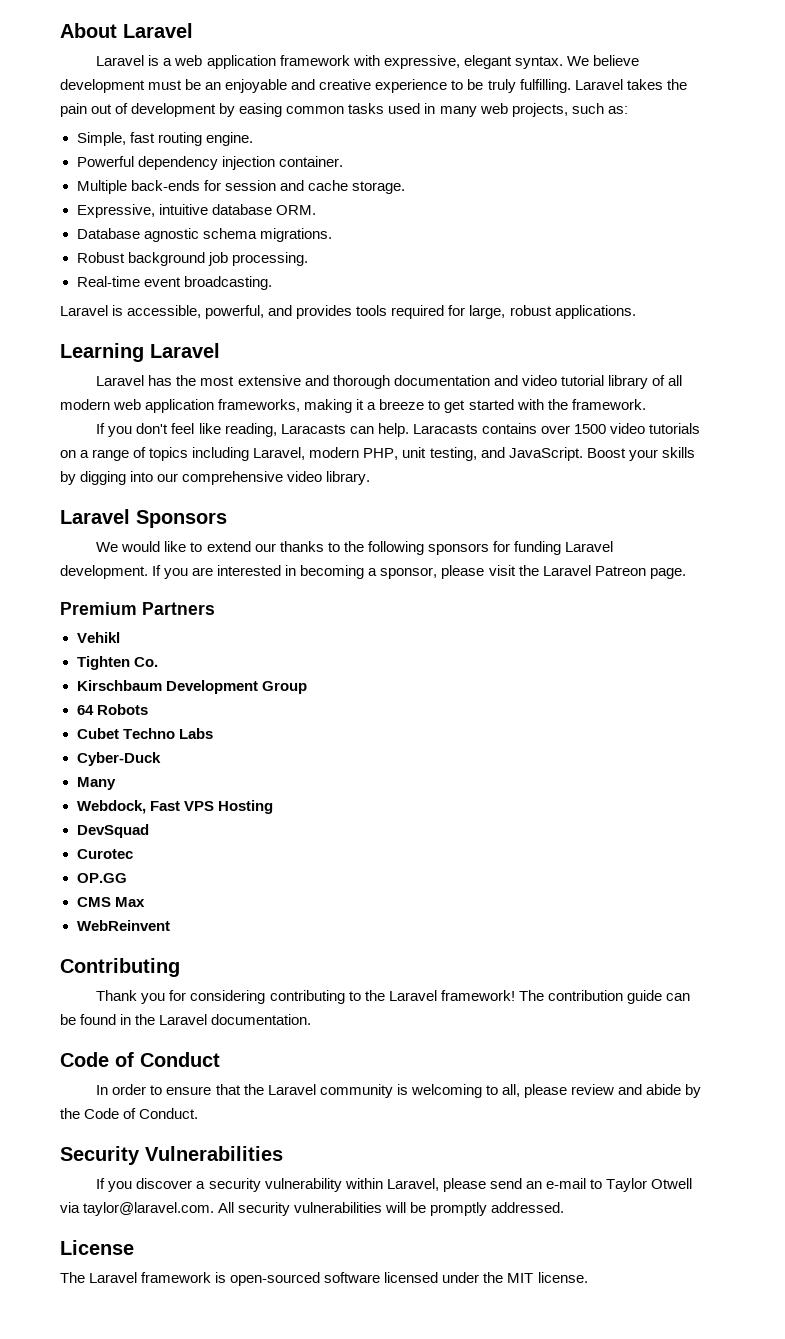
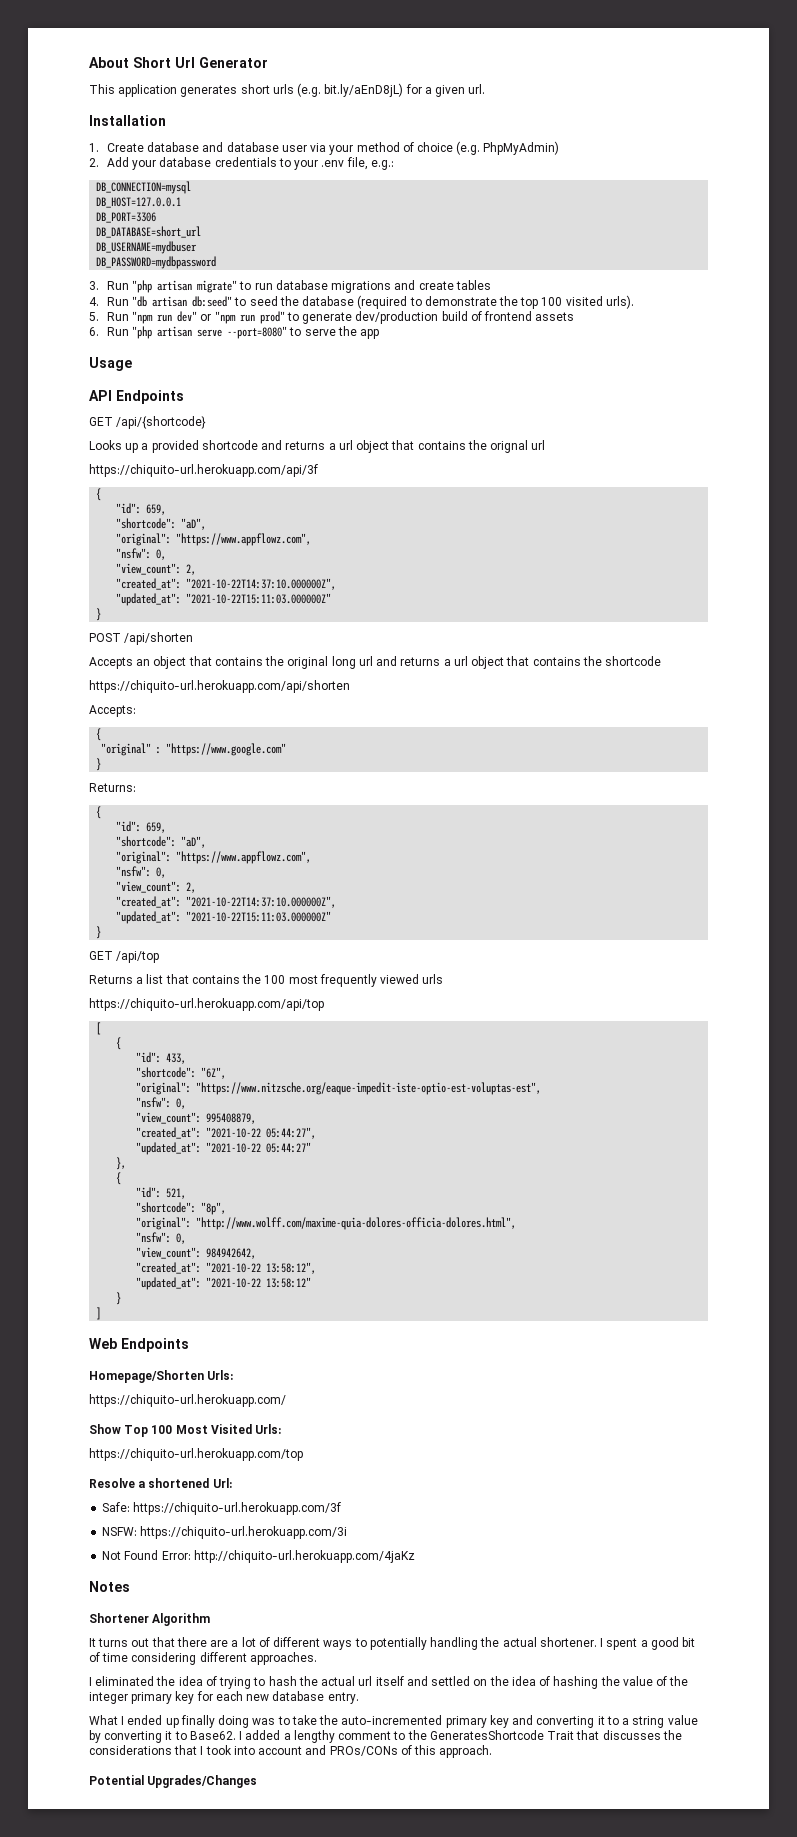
[123,23,193,38] [96,55,639,69] [60,79,687,93] [60,103,628,117] [76,132,253,146] [76,156,343,170] [76,180,405,194] [76,204,316,218] [76,228,332,242] [76,252,308,266] [76,276,272,290] [60,305,636,319] [60,343,220,362] [96,375,682,389] [60,399,646,413] [96,423,701,437] [60,447,695,461] [60,471,371,485] [60,509,227,528] [96,541,613,555] [60,565,686,579] [60,602,215,615] [76,632,120,643] [76,656,158,670] [76,680,307,694] [76,704,148,715] [76,728,213,739] [76,752,161,766] [76,777,116,790] [76,800,273,814] [76,824,149,838] [76,849,133,859] [76,873,127,883] [76,897,145,907] [76,920,170,931] [60,958,180,977] [96,990,690,1004] [60,1014,312,1025] [60,1052,220,1067] [96,1084,702,1098] [60,1108,199,1119] [60,1146,283,1165] [96,1178,693,1192] [60,1202,565,1216] [60,1240,134,1255] [60,1272,588,1286] Laravel // Laravel is a web application framework with expressive, elegant syntax. We believe development must be an enjoyable and creative experience to be truly fulfilling. Laravel takes the pain out of development by easing common tasks used in many web projects, such as: // Simple, fast routing engine. // Powerful dependency injection container. // Multiple back-ends for session and cache storage. // Expressive, intuitive database ORM. // Database agnostic schema migrations. // Robust background job processing. // Real-time event broadcasting. // Laravel is accessible, powerful, and provides tools required for large, robust applications. // Learning Laravel // Laravel has the most extensive and thorough documentation and video tutorial library of all modern web application frameworks, making it a breeze to get started with the framework. // If you don't feel like reading, Laracasts can help. Laracasts contains over 1500 video tutorials on a range of topics including Laravel, modern PHP, unit testing, and JavaScript. Boost your skills by digging into our comprehensive video library. // Laravel Sponsors // We would like to extend our thanks to the following sponsors for funding Laravel development. If you are interested in becoming a sponsor, please visit the Laravel Patreon page. // Premium Partners // Vehikl // Tighten Co. // Kirschbaum Development Group // 64 Robots // Cubet Techno Labs // Cyber-Duck // Many // Webdock, Fast VPS Hosting // DevSquad // Curotec // OP.GG // CMS Max // WebReinvent // Contributing // Thank you for considering contributing to the Laravel framework! The contribution guide can be found in the Laravel documentation. // Code of Conduct // In order to ensure that the Laravel community is welcoming to all, please review and abide by the Code of Conduct. // Security Vulnerabilities // If you discover a security vulnerability within Laravel, please send an e-mail to Taylor Otwell via taylor@laravel.com. All security vulnerabilities will be promptly addressed. // License // The Laravel framework is open-sourced software licensed under the MIT license. -> [133,57,268,68] [89,83,486,97] [89,115,166,126] [89,141,560,155] [89,157,394,170] [96,181,192,194] [96,197,182,208] [96,212,157,223] [96,226,202,238] [96,241,198,254] [96,256,217,269] [89,280,491,293] [89,295,634,309] [89,311,575,324] [89,326,380,339] [89,357,132,371] [89,390,184,404] [89,416,207,429] [89,440,546,453] [89,464,318,477] [96,488,102,501] [116,503,167,515] [116,518,207,530] [116,533,312,546] [116,548,167,560] [116,563,197,575] [116,578,337,590] [116,593,332,606] [96,608,102,621] [89,632,194,645] [89,656,662,669] [89,680,350,693] [89,705,136,717] [96,728,102,741] [101,743,287,756] [96,758,102,771] [89,783,136,792] [96,806,102,819] [116,821,167,833] [116,836,207,848] [116,851,312,864] [116,866,167,878] [116,881,197,893] [116,896,337,908] [116,911,332,924] [96,926,102,939] [89,951,160,963] [89,974,444,987] [89,998,324,1011] [96,1022,102,1035] [116,1037,122,1050] [136,1052,187,1064] [136,1067,227,1079] [136,1082,542,1095] [136,1097,187,1109] [136,1112,257,1124] [136,1127,317,1139] [136,1142,312,1155] [116,1157,127,1170] [116,1172,122,1185] [136,1187,187,1199] [136,1202,227,1215] [136,1217,517,1230] [136,1232,187,1244] [136,1247,257,1259] [136,1262,317,1274] [136,1277,312,1290] [116,1292,122,1305] [96,1307,102,1320] [89,1338,189,1352] [89,1370,234,1383] [89,1394,286,1407] [89,1424,282,1437] [89,1448,303,1461] [89,1478,232,1488] [102,1502,342,1515] [102,1526,348,1539] [102,1550,415,1563] [89,1581,130,1592] [89,1613,211,1626] [89,1637,696,1650] [89,1652,317,1665] [89,1676,689,1689] [89,1691,359,1704] [89,1715,698,1728] [89,1730,682,1743] [89,1745,493,1758] [89,1775,258,1788] Short Url Generator // This application generates short urls (e.g. bit.ly/aEnD8jL) for a given url. // Installation // 1. Create database and database user via your method of choice (e.g. PhpMyAdmin) // 2. Add your database credentials to your .env file, e.g.: // DB_CONNECTION=mysql // DB_HOST=127.0.0.1 // DB_PORT=3306 // DB_DATABASE=short_url // DB_USERNAME=mydbuser // DB_PASSWORD=mydbpassword // 3. Run "php artisan migrate" to run database migrations and create tables // 4. Run "db artisan db:seed" to seed the database (required to demonstrate the top 100 visited urls). // 5. Run "npm run dev" or "npm run prod" to generate dev/production build of frontend assets // 6. Run "php artisan serve --port=8080" to serve the app // Usage // API Endpoints // GET /api/{shortcode} // Looks up a provided shortcode and returns a url object that contains the orignal url // https://chiquito-url.herokuapp.com/api/3f // { // "id": 659, // "shortcode": "aD", // "original": "https://www.appflowz.com", // "nsfw": 0, // "view_count": 2, // "created_at": "2021-10-22T14:37:10.000000Z", // "updated_at": "2021-10-22T15:11:03.000000Z" // } // POST /api/shorten // Accepts an object that contains the original long url and returns a url object that contains the shortcode // https://chiquito-url.herokuapp.com/api/shorten // Accepts: // { // "original" : "https://www.google.com" // } // Returns: // { // "id": 659, // "shortcode": "aD", // "original": "https://www.appflowz.com", // "nsfw": 0, // "view_count": 2, // "created_at": "2021-10-22T14:37:10.000000Z", // "updated_at": "2021-10-22T15:11:03.000000Z" // } // GET /api/top // Returns a list that contains the 100 most frequently viewed urls // https://chiquito-url.herokuapp.com/api/top // [ // { // "id": 433, // "shortcode": "6Z", // "original": "https://www.nitzsche.org/eaque-impedit-iste-optio-est-voluptas-est", // "nsfw": 0, // "view_count": 995408879, // "created_at": "2021-10-22 05:44:27", // "updated_at": "2021-10-22 05:44:27" // }, // { // "id": 521, // "shortcode": "8p", // "original": "http://www.wolff.com/maxime-quia-dolores-officia-dolores.html", // "nsfw": 0, // "view_count": 984942642, // "created_at": "2021-10-22 13:58:12", // "updated_at": "2021-10-22 13:58:12" // } // ] // Web Endpoints // Homepage/Shorten Urls: // https://chiquito-url.herokuapp.com/ // Show Top 100 Most Visited Urls: // https://chiquito-url.herokuapp.com/top // Resolve a shortened Url: // Safe: https://chiquito-url.herokuapp.com/3f // NSFW: https://chiquito-url.herokuapp.com/3i // Not Found Error: http://chiquito-url.herokuapp.com/4jaKz // Notes // Shortener Algorithm // It turns out that there are a lot of different ways to potentially handling the actual shortener. I spent a good bit of time considering different approaches. // I eliminated the idea of trying to hash the actual url itself and settled on the idea of hashing the value of the integer primary key for each new database entry. // What I ended up finally doing was to take the auto-incremented primary key and converting it to a string value by converting it to Base62. I added a lengthy comment to the GeneratesShortcode Trait that discusses the considerations that I took into account and PROs/CONs of this approach. // Potential Upgrades/Changes

